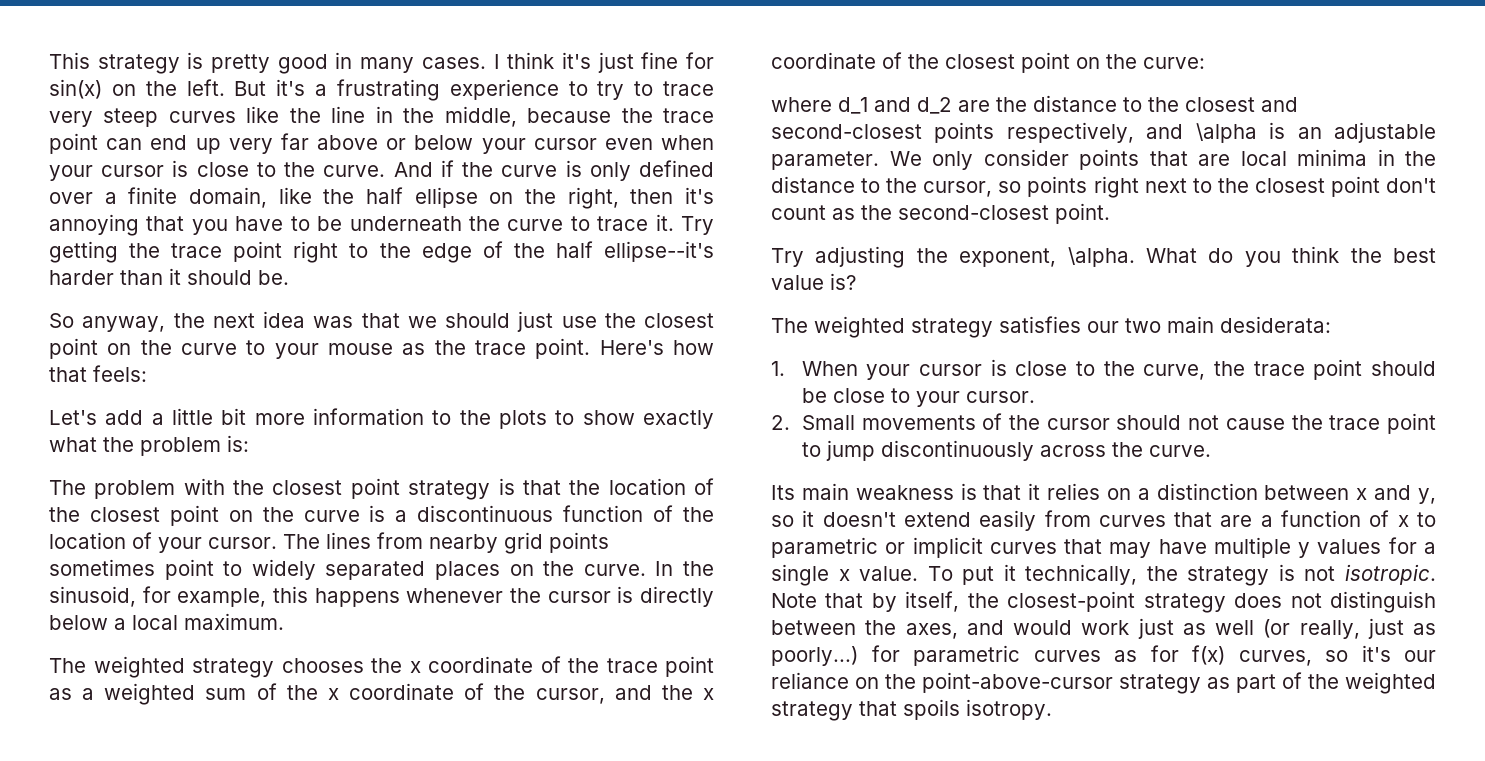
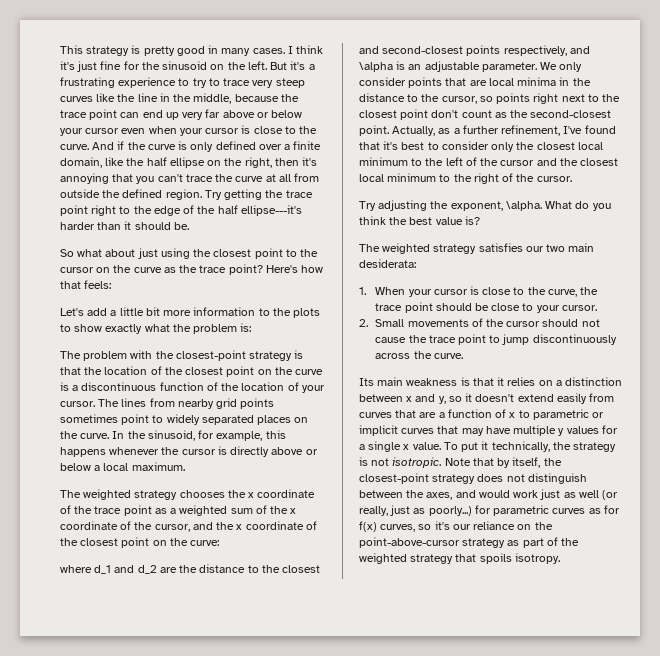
[49,79,102,99] sin(x) -> [141,61,208,70] the sinusoid
[235,214,674,231] have to be underneath the curve to trace it. -> [157,173,320,182] [60,189,202,200] can't trace the curve at all from outside the defined region.
[603,241,714,262] ellipse--it's -> [240,205,302,216] ellipse---it's
[82,311,714,332] [49,338,393,359] anyway, the next idea was that we should just use the closest point on the curve to your mouse -> [77,248,319,259] [60,265,162,273] what about just using the closest point to the cursor on the curve
[535,338,591,359] point. -> [228,264,263,275] point?
[272,478,400,499] closest point -> [175,350,246,361] closest-point
(714, 596) none -> [271,447,318,455] above or
(1110, 213) none -> [392,125,616,136] [359,141,603,152] [359,157,619,166] [359,173,572,184] Actually, as a further refinement, I've found that it's best to consider only the closest local minimum to the left of the cursor and the closest local minimum to the right of the cursor.

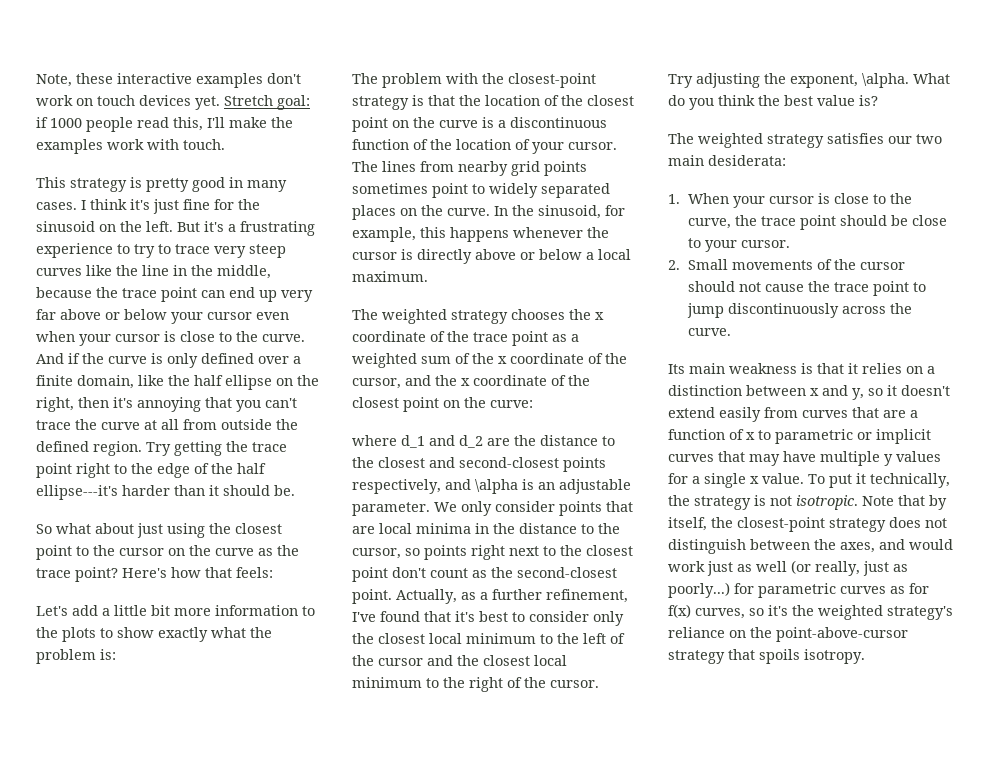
(60, 49) none -> [36,73,301,88] [36,95,310,110] [36,117,293,132] [36,139,225,154] Note, these interactive examples don't work on touch devices yet. Stretch goal: if 1000 people read this, I'll make the examples work with touch. //
[452,524,471,530] our -> [792,605,953,620] the weighted strategy's
[507,537,580,548] [359,553,454,564] as part of the weighted strategy -> (725, 657) none

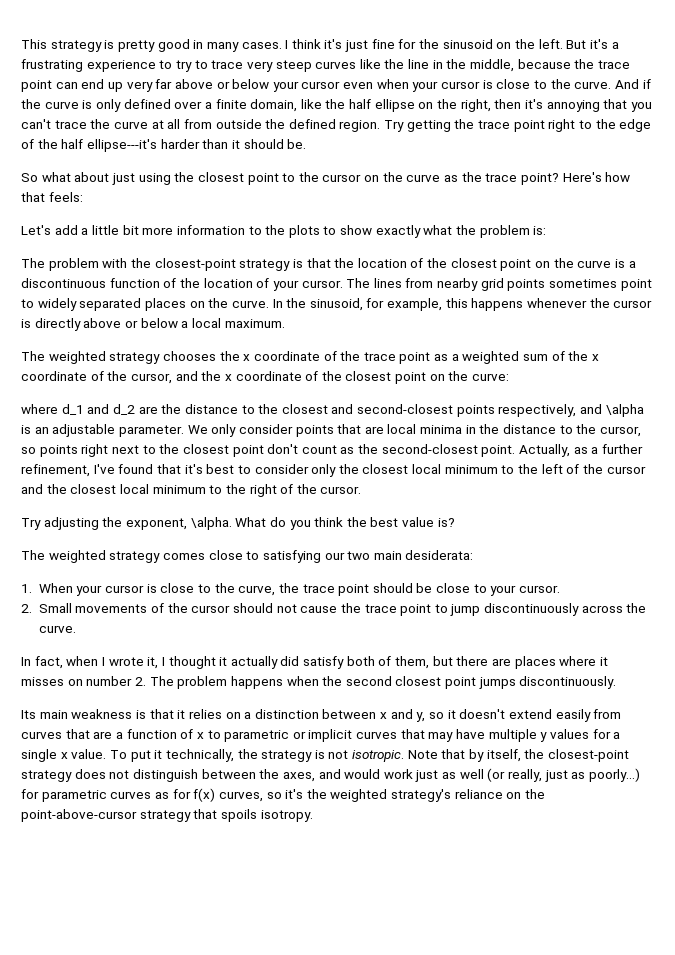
[36,73,301,88] [36,95,310,110] [36,117,293,132] [36,139,225,154] Note, these interactive examples don't work on touch devices yet. Stretch goal: if 1000 people read this, I'll make the examples work with touch. // -> (21, 44) none
[827,133,884,144] satisfies -> [162,550,321,563] comes close to satisfying
(732, 332) none -> [21,656,608,669] [21,676,617,689] // In fact, when I wrote it, I thought it actually did satisfy both of them, but there are places where it misses on number 2. The problem happens when the second closest point jumps discontinuously.

